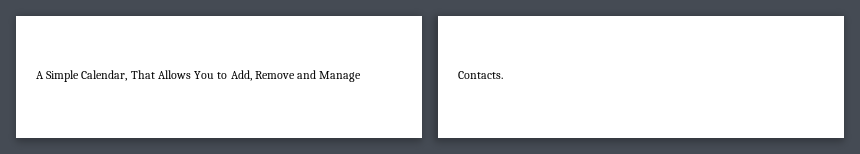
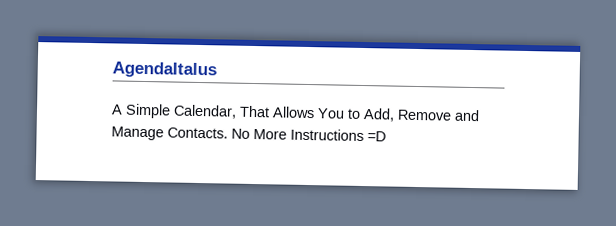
(36, 75) none -> [112,61,217,79] AgendaItalus //
(503, 75) none -> [231,128,386,142] No More Instructions =D

